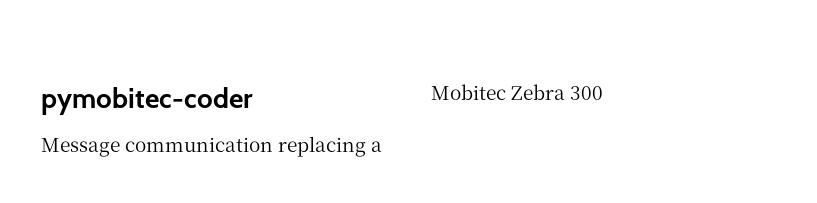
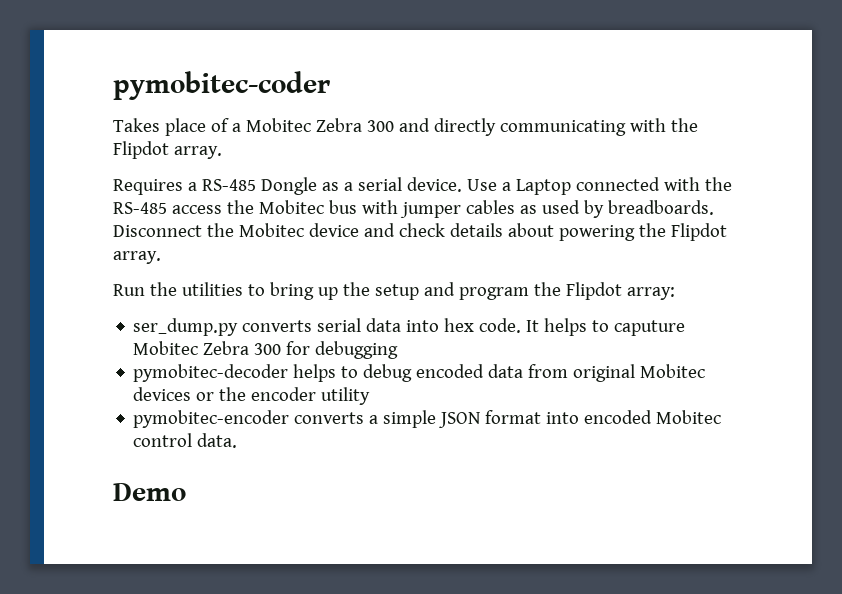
[41,136,367,157] Message communication replacing -> [113,118,229,136] Takes place of
(604, 93) none -> [398,118,698,136] [113,141,222,159] [113,177,732,195] [113,200,714,218] [113,223,727,241] [113,251,161,264] [113,282,675,300] [133,318,686,336] [133,341,399,359] [133,364,706,382] [133,387,371,405] [133,410,722,428] [133,433,238,448] [113,483,186,501] and directly communicating with the Flipdot array. // Requires a RS-485 Dongle as a serial device. Use a Laptop connected with the RS-485 access the Mobitec bus with jumper cables as used by breadboards. Disconnect the Mobitec device and check details about powering the Flipdot array. // Run the utilities to bring up the setup and program the Flipdot array: // ser_dump.py converts serial data into hex code. It helps to caputure Mobitec Zebra 300 for debugging // pymobitec-decoder helps to debug encoded data from original Mobitec devices or the encoder utility // pymobitec-encoder converts a simple JSON format into encoded Mobitec control data. // Demo

